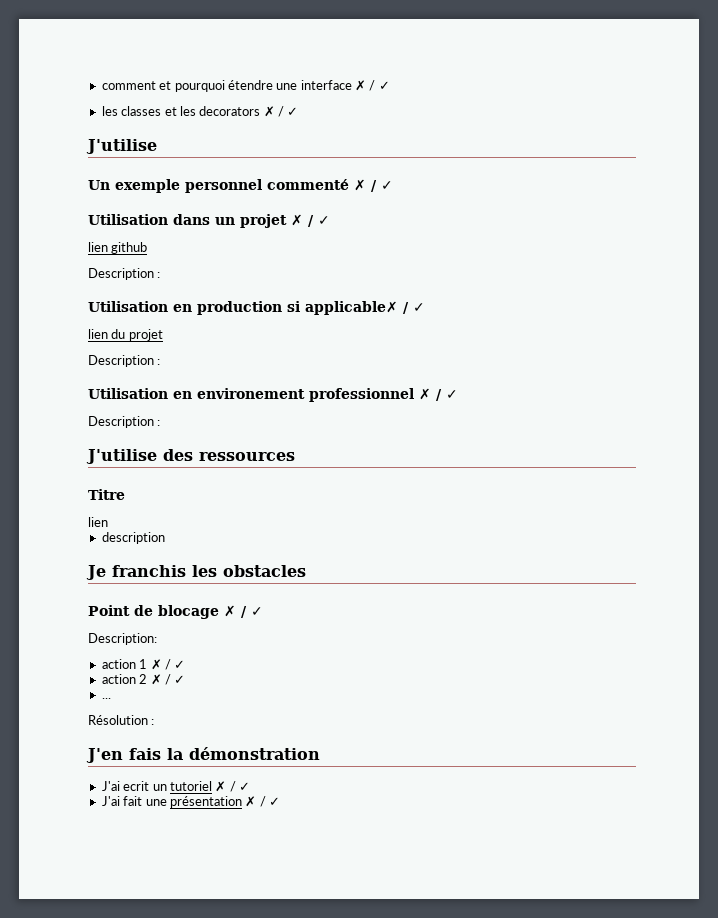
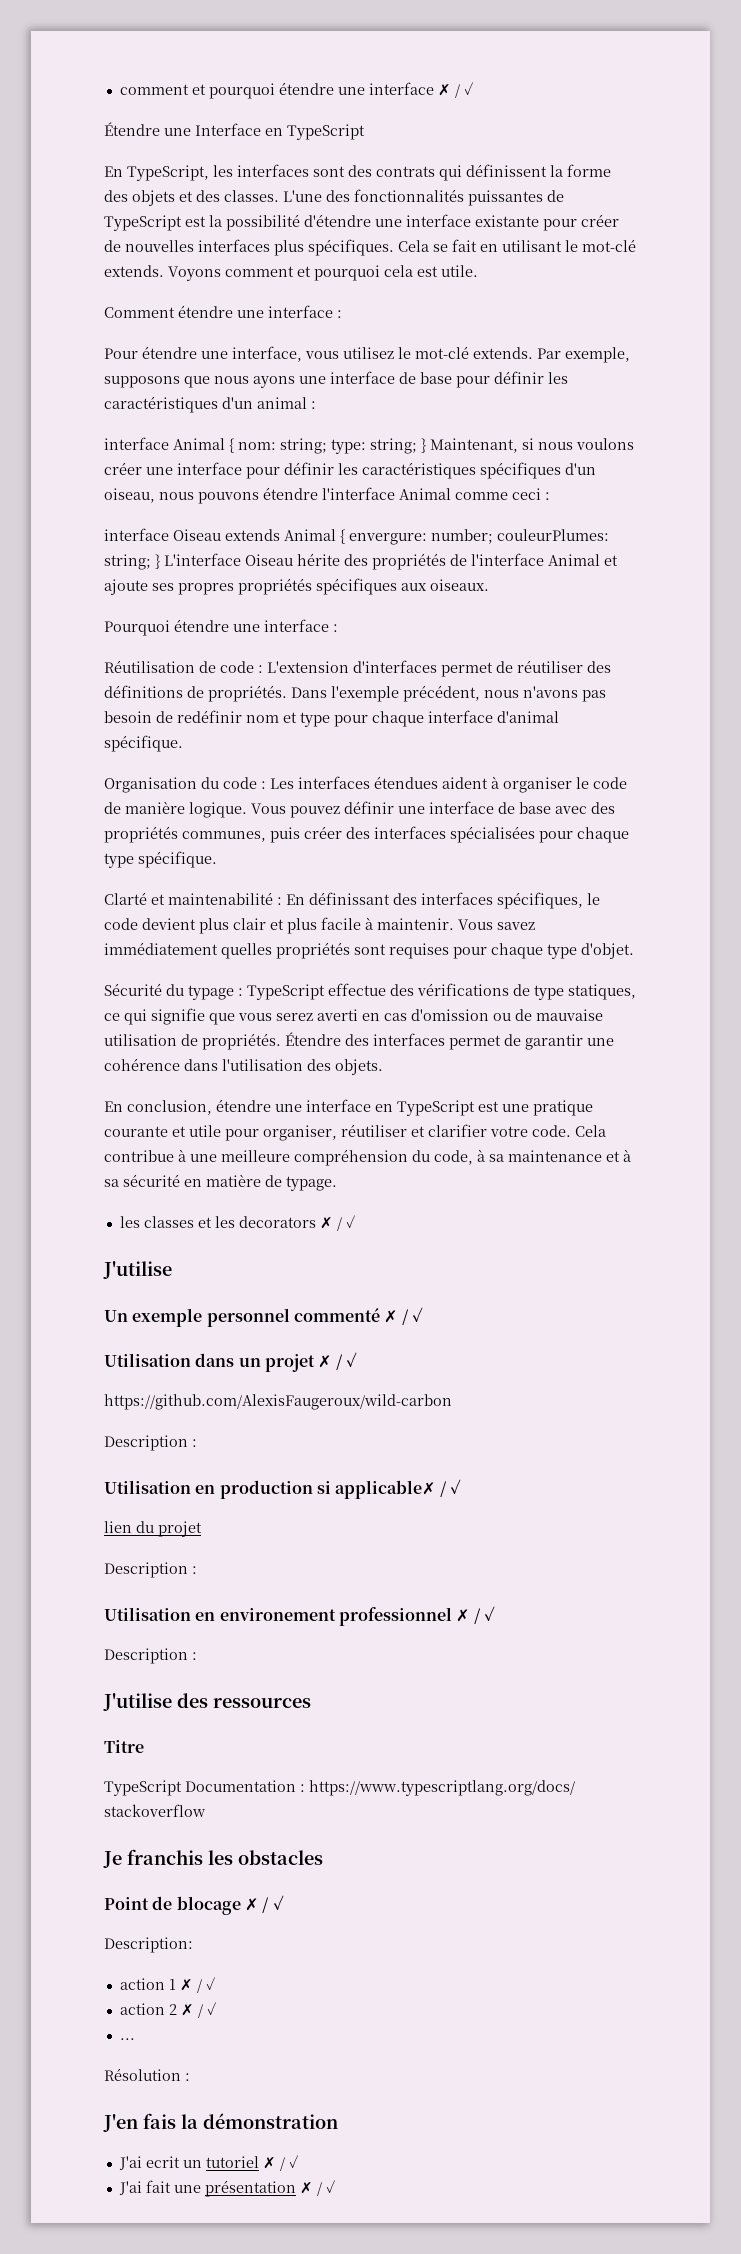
(390, 85) none -> [104,122,365,140] [104,164,611,181] [104,189,564,206] [104,214,619,231] [104,239,636,256] [104,265,478,281] [104,305,342,318] [104,346,630,363] [104,371,568,388] [104,396,316,413] [104,437,634,454] [104,462,596,479] [104,487,550,504] [104,528,609,545] [104,553,618,570] [104,578,489,595] [104,619,338,636] [104,660,611,677] [104,685,606,702] [104,710,559,727] [104,735,183,752] [104,776,627,793] [104,801,615,818] [104,826,629,843] [104,851,217,868] [104,892,600,909] [104,917,535,934] [104,942,634,959] [104,983,636,1000] [104,1008,603,1025] [104,1032,614,1050] [104,1058,383,1075] [104,1099,593,1116] [104,1124,606,1141] [104,1149,631,1166] [104,1174,337,1191] // Étendre une Interface en TypeScript // En TypeScript, les interfaces sont des contrats qui définissent la forme des objets et des classes. L'une des fonctionnalités puissantes de TypeScript est la possibilité d'étendre une interface existante pour créer de nouvelles interfaces plus spécifiques. Cela se fait en utilisant le mot-clé extends. Voyons comment et pourquoi cela est utile. // Comment étendre une interface : // Pour étendre une interface, vous utilisez le mot-clé extends. Par exemple, supposons que nous ayons une interface de base pour définir les caractéristiques d'un animal : // interface Animal { nom: string; type: string; } Maintenant, si nous voulons créer une interface pour définir les caractéristiques spécifiques d'un oiseau, nous pouvons étendre l'interface Animal comme ceci : // interface Oiseau extends Animal { envergure: number; couleurPlumes: string; } L'interface Oiseau hérite des propriétés de l'interface Animal et ajoute ses propres propriétés spécifiques aux oiseaux. // Pourquoi étendre une interface : // Réutilisation de code : L'extension d'interfaces permet de réutiliser des définitions de propriétés. Dans l'exemple précédent, nous n'avons pas besoin de redéfinir nom et type pour chaque interface d'animal spécifique. // Organisation du code : Les interfaces étendues aident à organiser le code de manière logique. Vous pouvez définir une interface de base avec des propriétés communes, puis créer des interfaces spécialisées pour chaque type spécifique. // Clarté et maintenabilité : En définissant des interfaces spécifiques, le code devient plus clair et plus facile à maintenir. Vous savez immédiatement quelles propriétés sont requises pour chaque type d'objet. // Sécurité du typage : TypeScript effectue des vérifications de type statiques, ce qui signifie que vous serez averti en cas d'omission ou de mauvaise utilisation de propriétés. Étendre des interfaces permet de garantir une cohérence dans l'utilisation des objets. // En conclusion, étendre une interface en TypeScript est une pratique courante et utile pour organiser, réutiliser et clarifier votre code. Cela contribue à une meilleure compréhension du code, à sa maintenance et à sa sécurité en matière de typage.
[88,242,148,254] lien github -> [104,1394,452,1410] https://github.com/AlexisFaugeroux/wild-carbon
[88,517,108,527] [101,532,165,544] lien // description -> [104,1780,575,1796] [104,1804,206,1817] TypeScript Documentation : https://www.typescriptlang.org/docs/ stackoverflow

